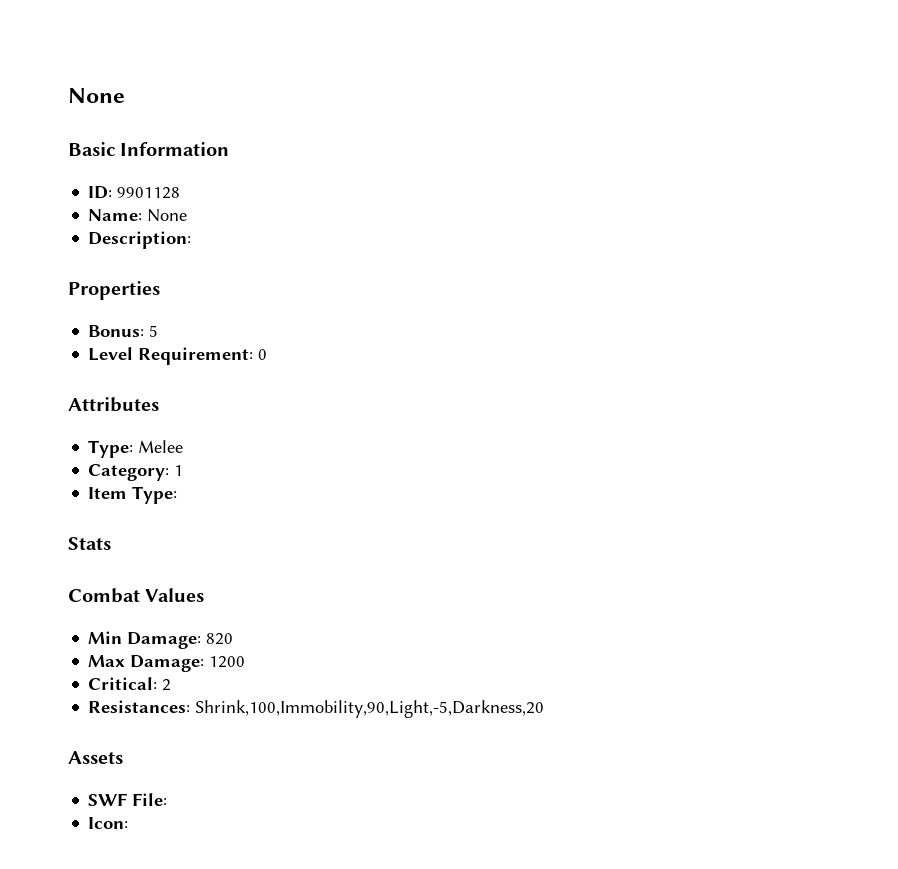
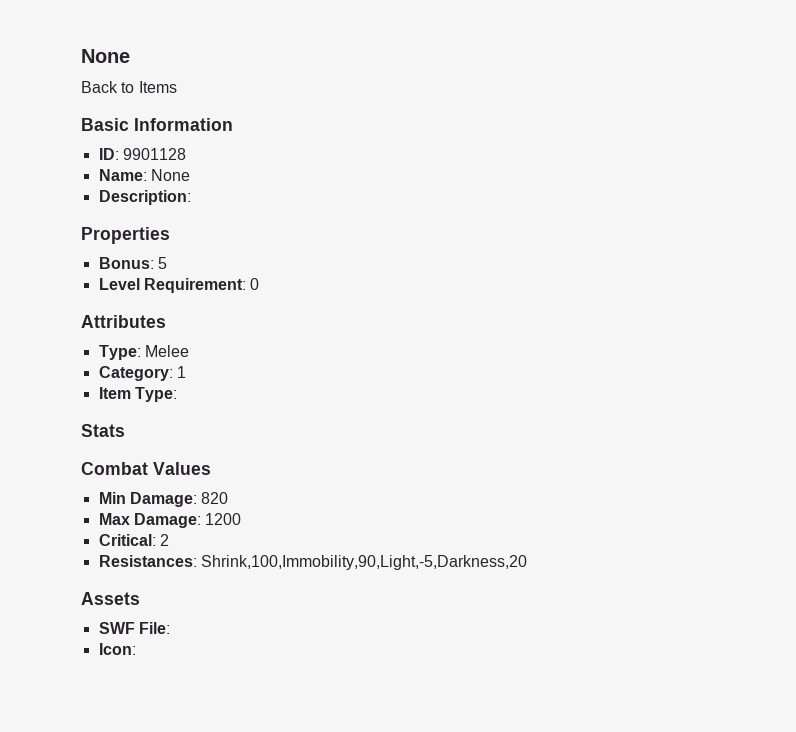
[68,88,125,103] None -> [81,49,130,63] [81,81,177,93] None // Back to Items

